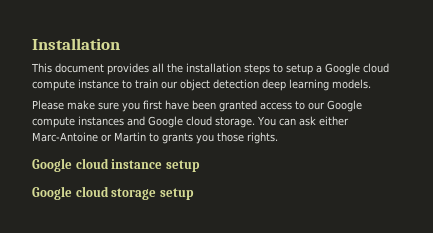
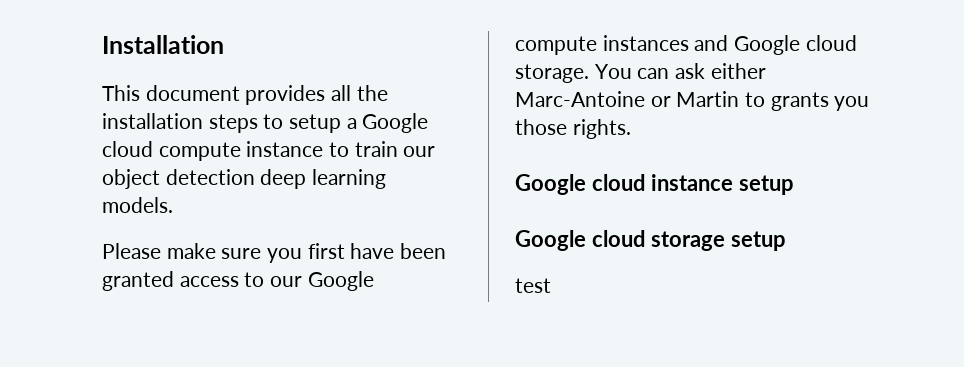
(194, 194) none -> [515,278,551,293] // test

